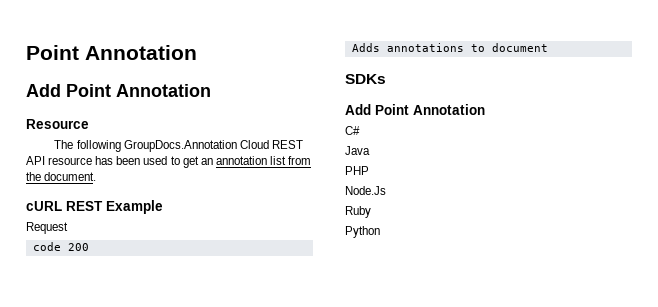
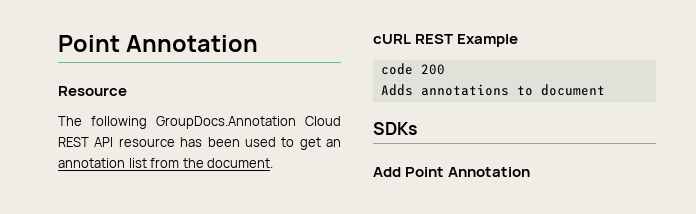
[26,45,197,60] [26,84,211,97] Point Annotation // Add Point Annotation -> [58,35,259,52] Point Annotation
[26,222,68,234] // Request -> (519, 40) none
[345,126,360,135] [345,146,370,155] [345,166,369,175] [345,186,386,195] [345,206,371,218] [345,226,380,238] // C# // Java // PHP // Node.Js // Ruby // Python -> (531, 172) none

